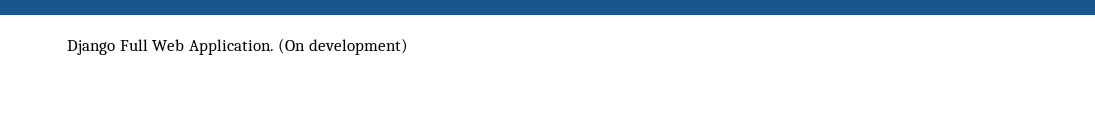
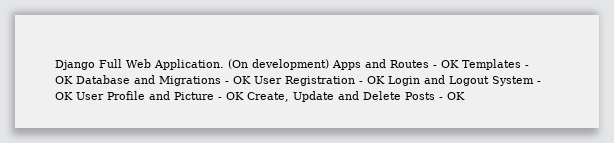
(408, 46) none -> [332,59,529,70] [55,75,541,86] [55,91,465,102] Apps and Routes - OK Templates - OK Database and Migrations - OK User Registration - OK Login and Logout System - OK User Profile and Picture - OK Create, Update and Delete Posts - OK

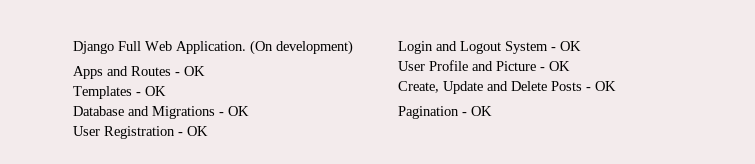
(329, 64) none -> (353, 47) //
(459, 64) none -> (205, 71) //
(73, 80) none -> (166, 91) //
(251, 80) none -> (249, 111) //
(385, 80) none -> (208, 131) //
(73, 96) none -> (581, 46) //
(244, 96) none -> (570, 66) //
(465, 96) none -> [398,106,492,119] // Pagination - OK

